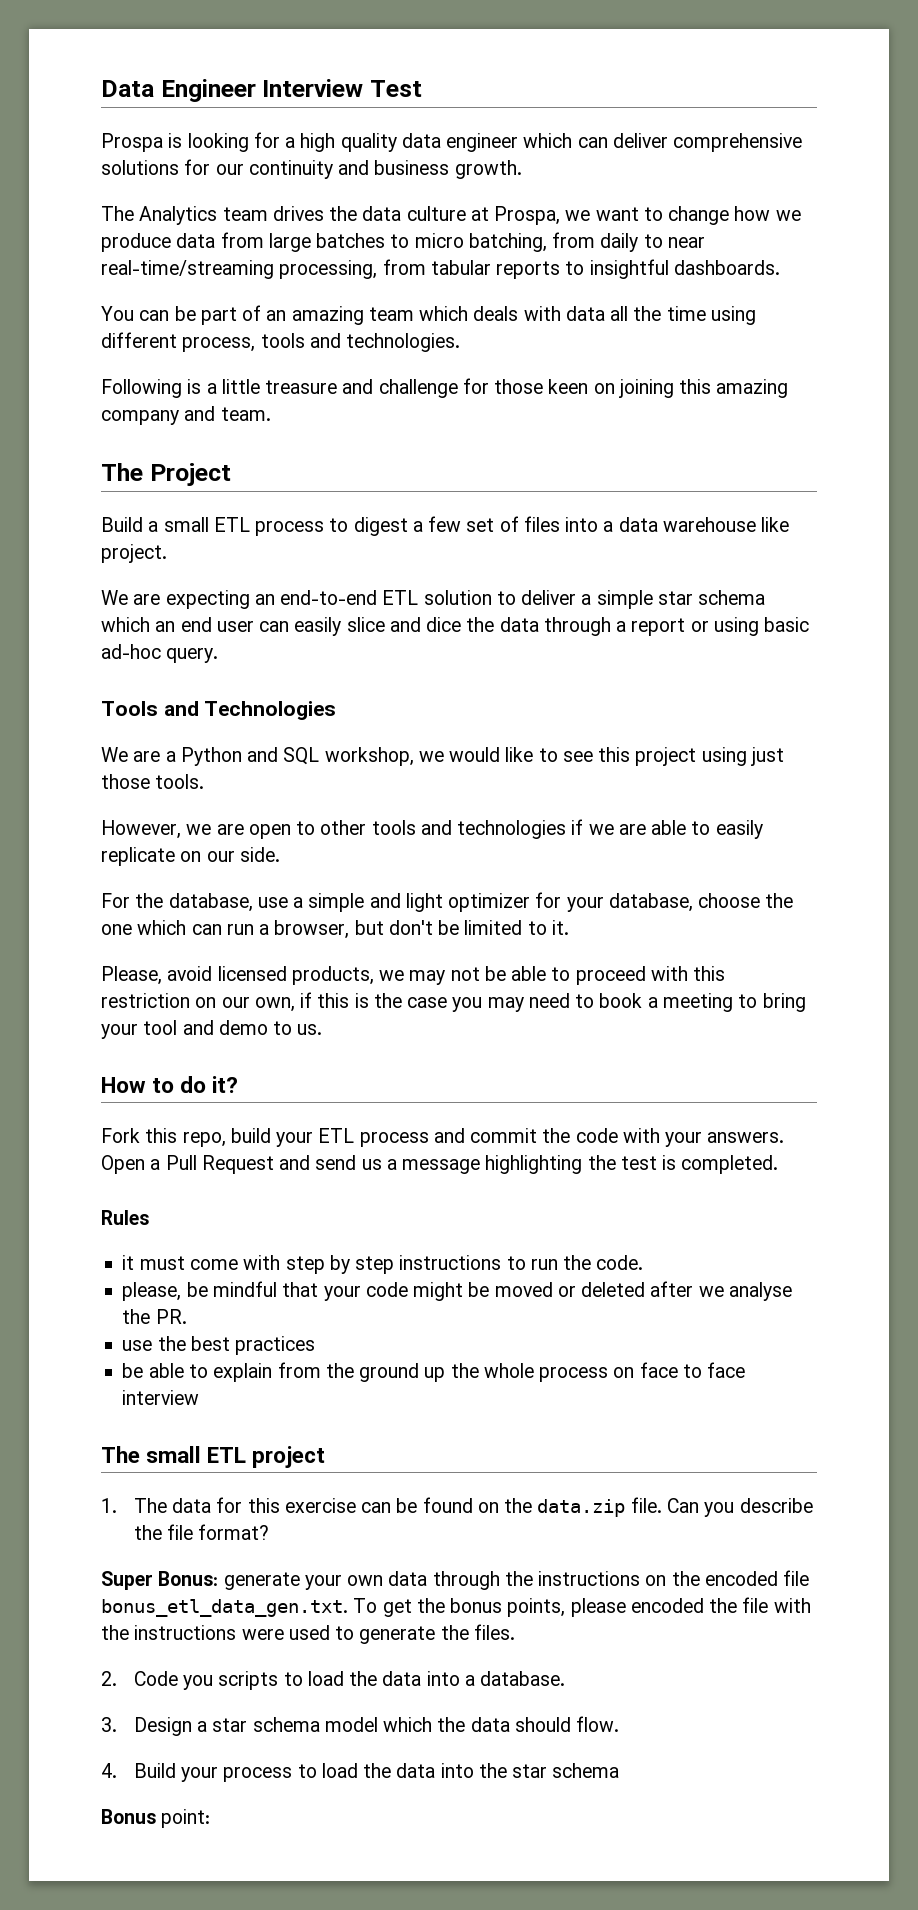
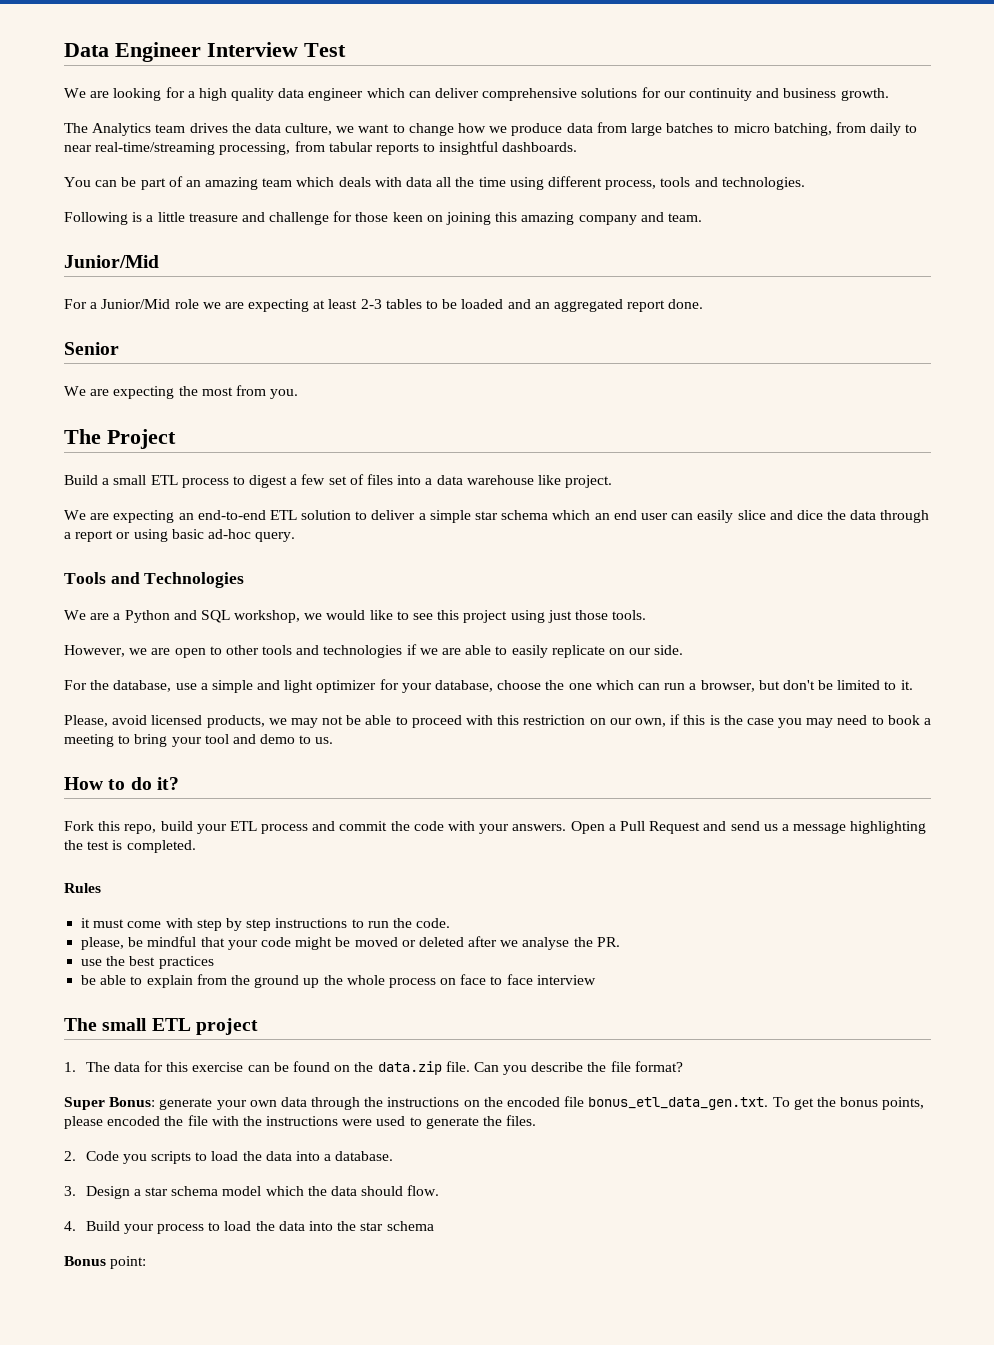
[101,133,183,152] Prospa is -> [64,88,110,98] We are
[406,206,561,225] culture at Prospa, -> [285,123,333,135] culture,
(271, 414) none -> [64,255,159,268] [64,299,704,312] [64,342,119,355] [64,385,299,399] // Junior/Mid // For a Junior/Mid role we are expecting at least 2-3 tables to be loaded and an aggregated report done. // Senior // We are expecting the most from you.

